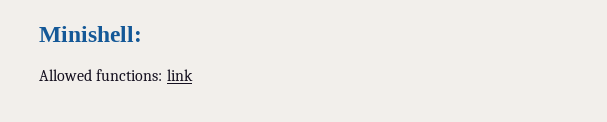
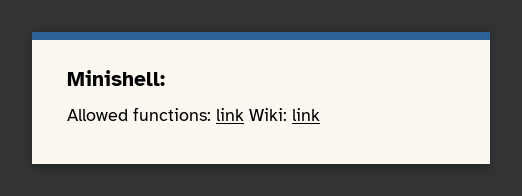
(193, 75) none -> [249,108,320,121] Wiki: link

